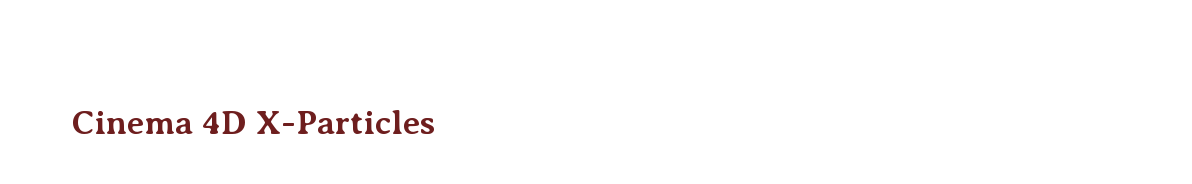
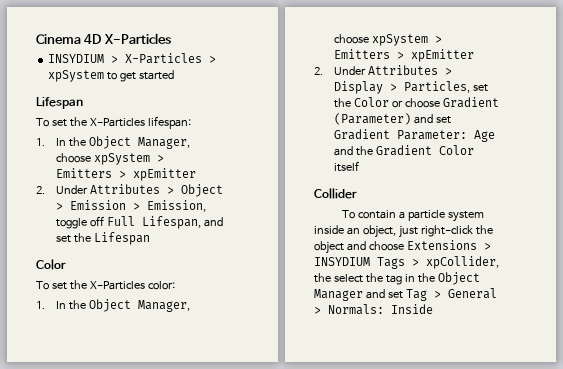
(436, 122) none -> [48,53,217,64] [48,70,175,82] [36,97,83,109] [36,116,191,129] [36,136,191,149] [56,153,165,165] [56,168,197,181] [36,184,224,197] [56,200,207,212] [56,216,224,229] [56,232,151,245] [36,259,66,270] [36,280,175,290] [36,299,191,312] [334,34,443,46] [334,49,475,62] [314,65,453,75] [334,81,489,94] [334,97,500,108] [334,113,452,125] [334,129,496,142] [334,145,475,156] [334,161,360,172] [314,188,357,199] [342,210,485,222] [314,225,493,238] [314,240,491,254] [314,256,499,269] [314,272,480,285] [314,288,497,301] [314,304,433,315] // INSYDIUM > X-Particles > xpSystem to get started // Lifespan // To set the X-Particles lifespan: // 1. In the Object Manager, choose xpSystem > Emitters > xpEmitter // 2. Under Attributes > Object > Emission > Emission, toggle off Full Lifespan, and set the Lifespan // Color // To set the X-Particles color: // 1. In the Object Manager, choose xpSystem > Emitters > xpEmitter // 2. Under Attributes > Display > Particles, set the Color or choose Gradient (Parameter) and set Gradient Parameter: Age and the Gradient Color itself // Collider // To contain a particle system inside an object, just right-click the object and choose Extensions > INSYDIUM Tags > xpCollider, the select the tag in the Object Manager and set Tag > General > Normals: Inside

